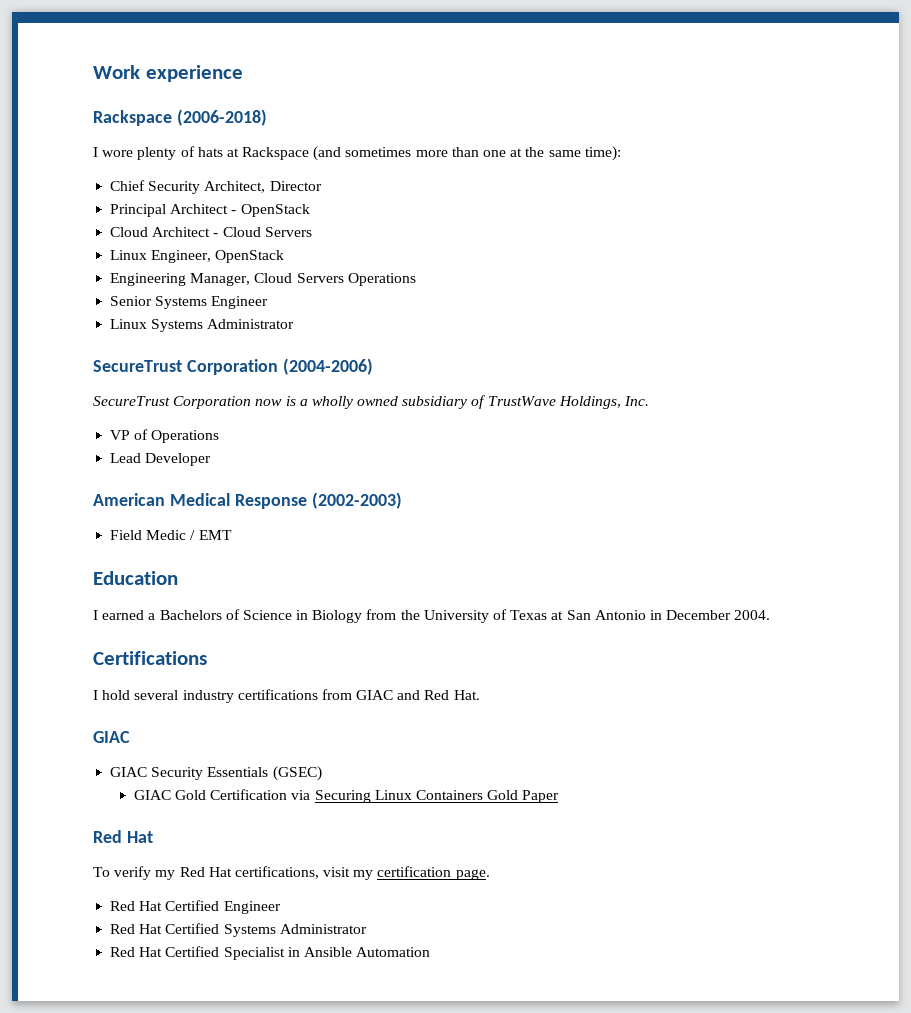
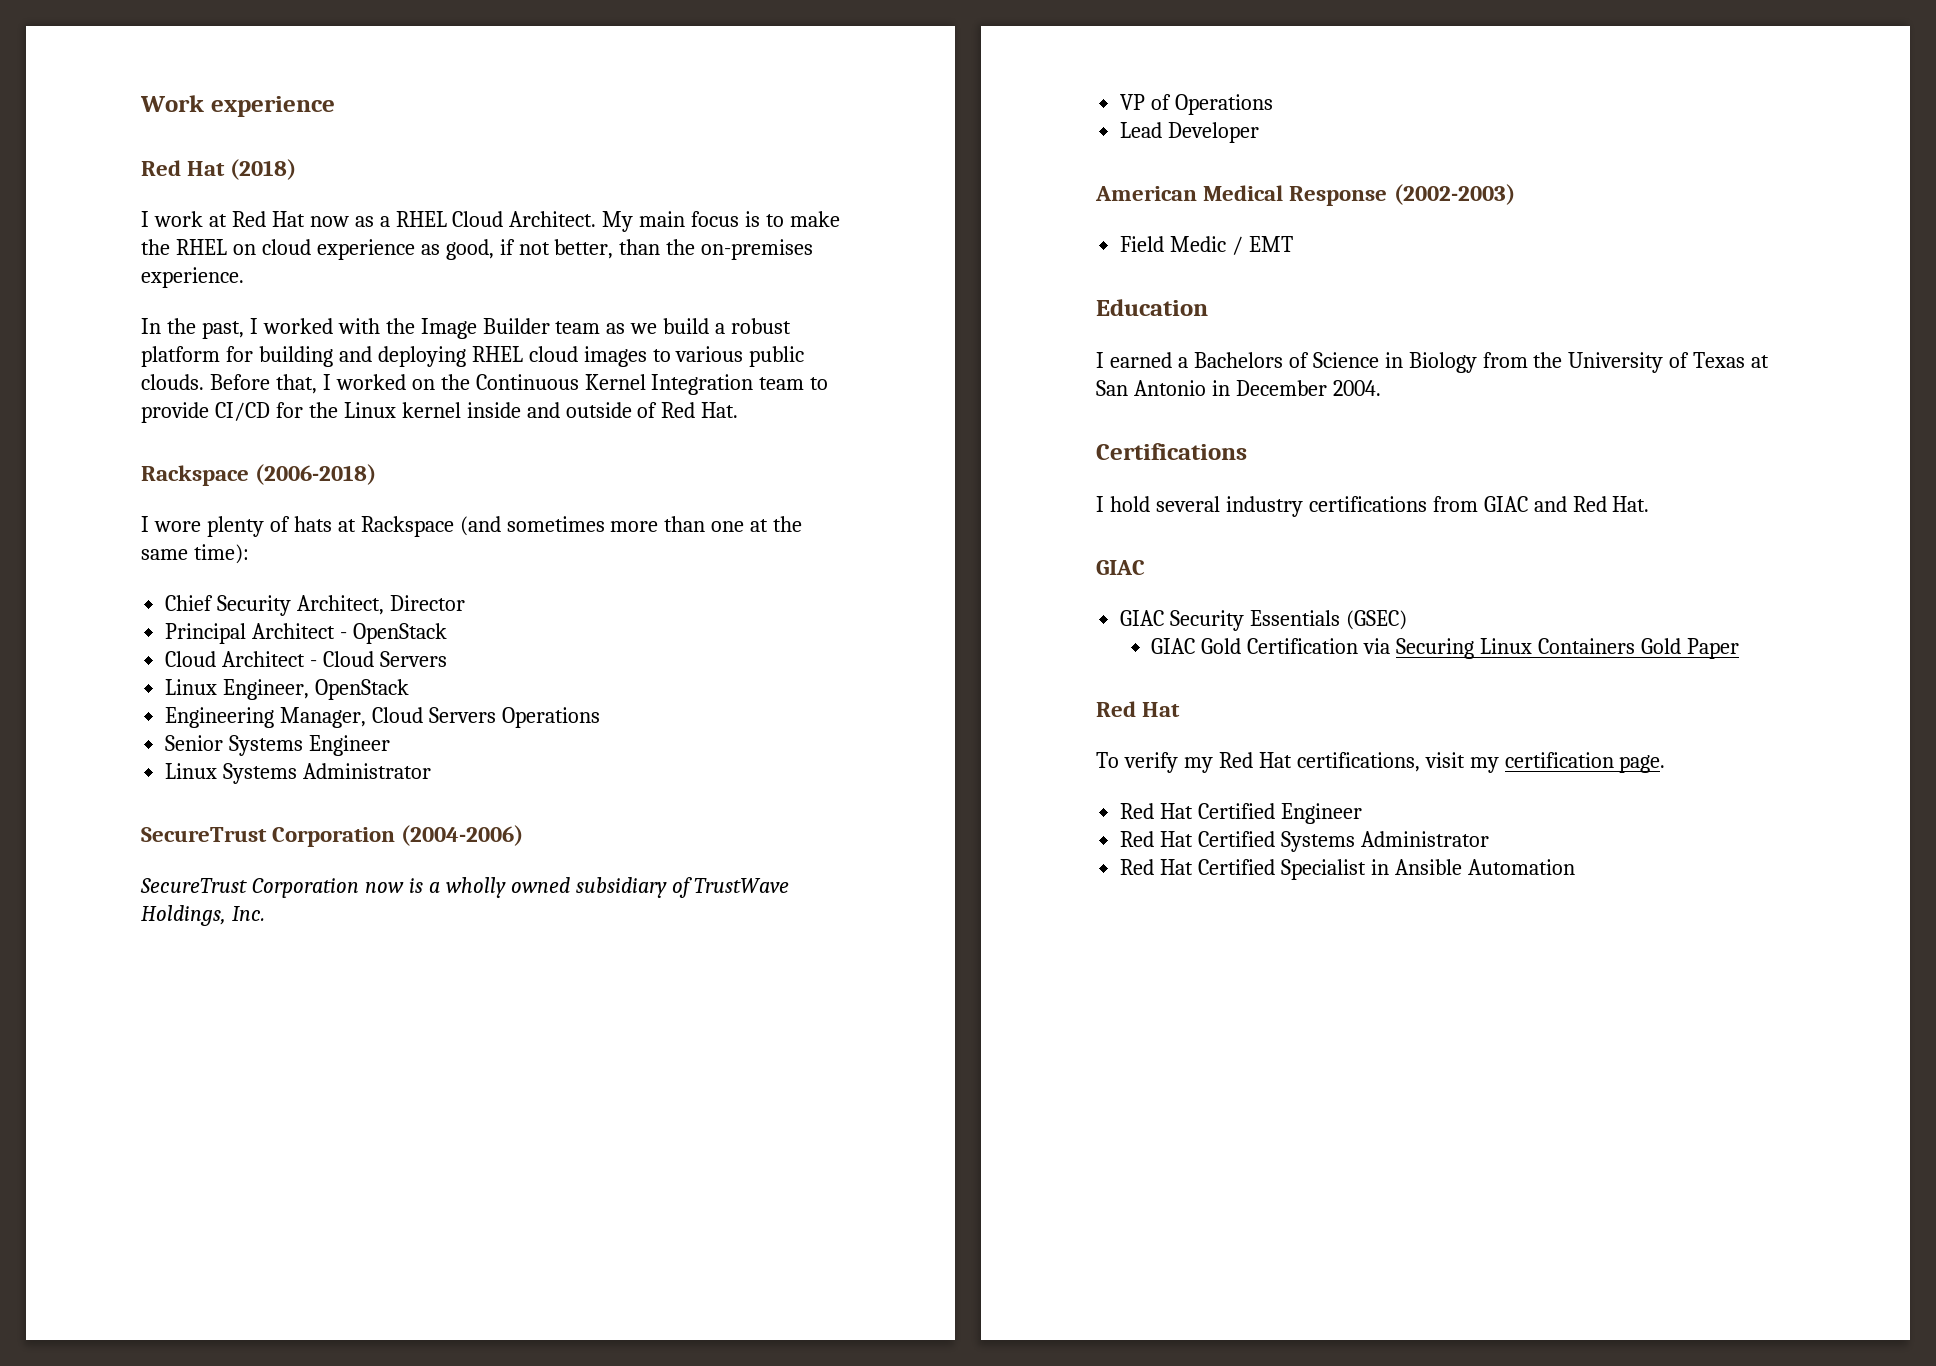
(243, 73) none -> [141,159,297,180] [141,211,841,232] [141,239,814,260] [141,267,244,288] [141,318,792,339] [141,346,805,367] [141,374,829,395] [141,402,739,423] // Red Hat (2018) // I work at Red Hat now as a RHEL Cloud Architect. My main focus is to make the RHEL on cloud experience as good, if not better, than the on-premises experience. // In the past, I worked with the Image Builder team as we build a robust platform for building and deploying RHEL cloud images to various public clouds. Before that, I worked on the Continuous Kernel Integration team to provide CI/CD for the Linux kernel inside and outside of Red Hat.

